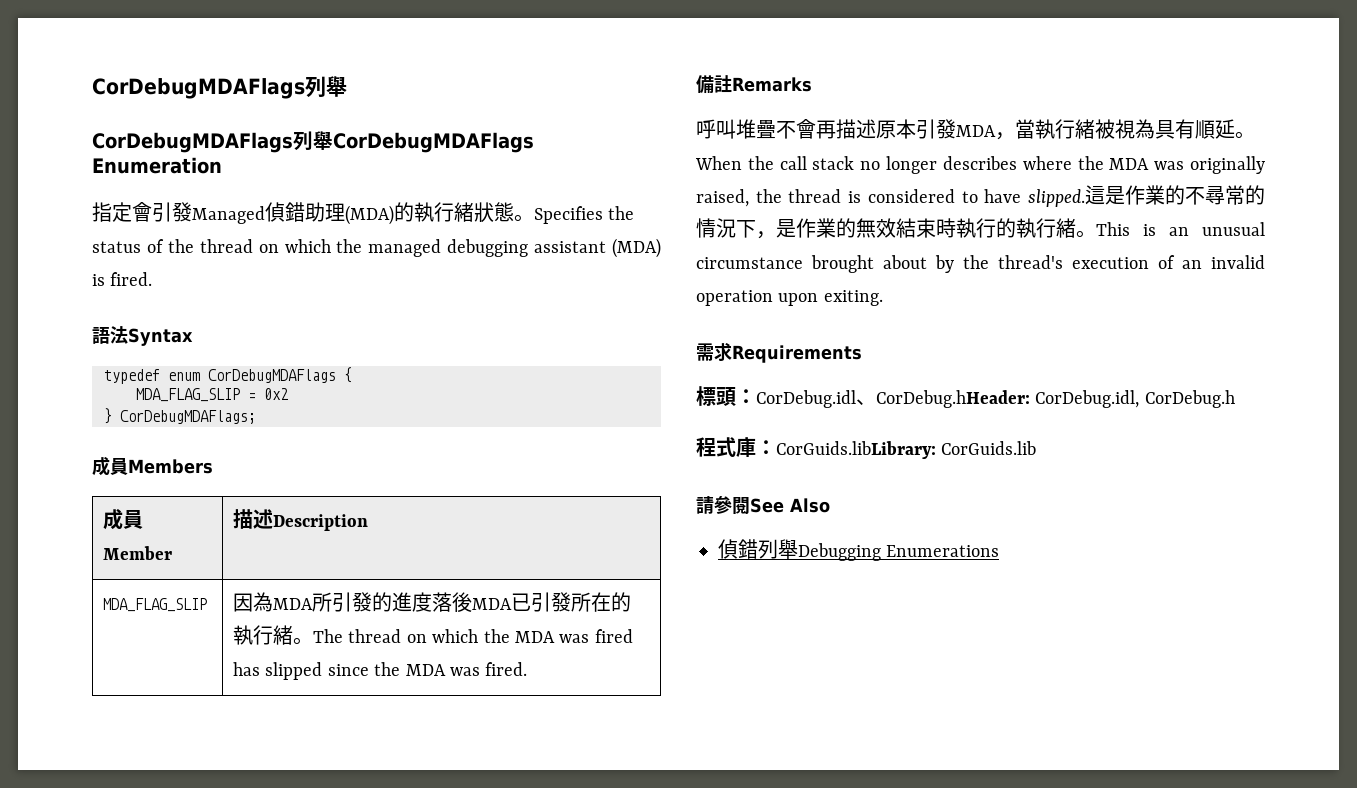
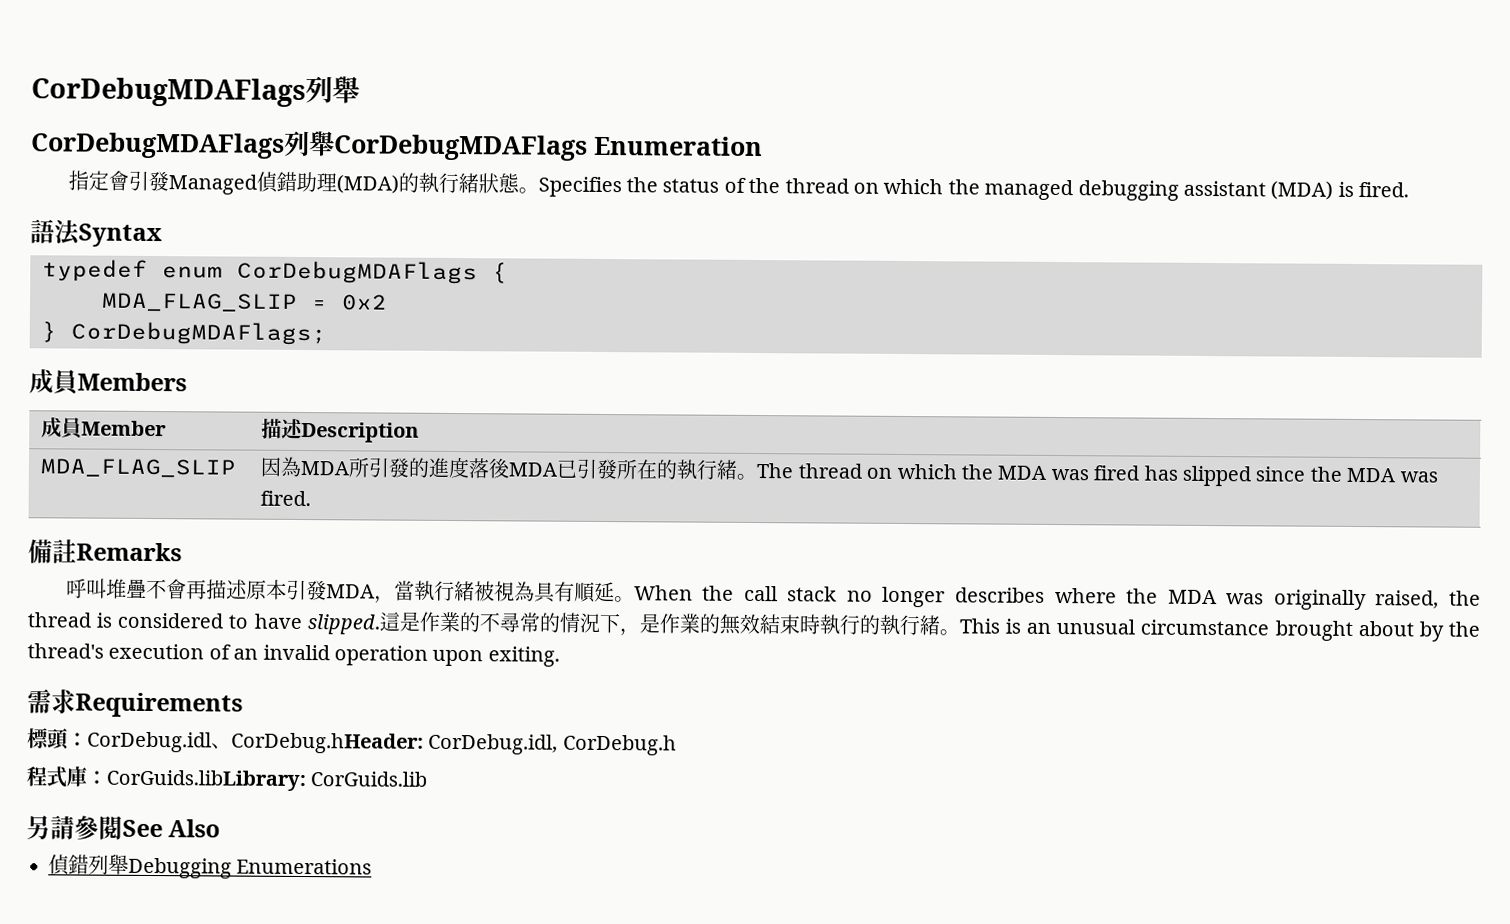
(1037, 448) none -> [26,815,51,840] 另

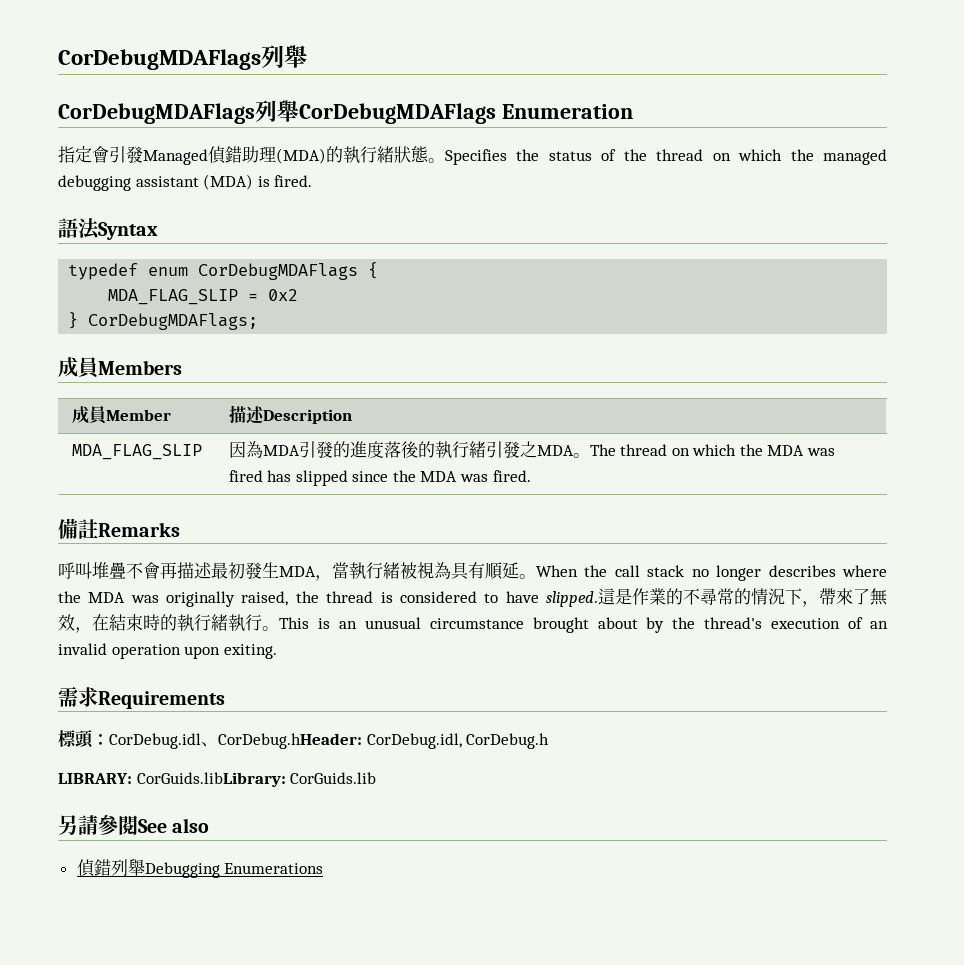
[348,457,371,478] 所 -> (300, 450) none
[508,458,739,480] MDA已引發所在的執行緒 -> [417,441,574,458] 的執行緒引發之MDA
[245,579,327,601] 原本引發 -> [211,562,279,579] 最初發生
[638,613,940,636] 是作業的無效結束時執行的執行緒 -> [819,588,888,606] [58,614,262,633] 帶來了無效，在結束時的執行緒執行
[26,765,107,788] 程式庫： -> [58,773,132,784] LIBRARY:
[168,819,221,838] Also -> [172,818,210,833] also

